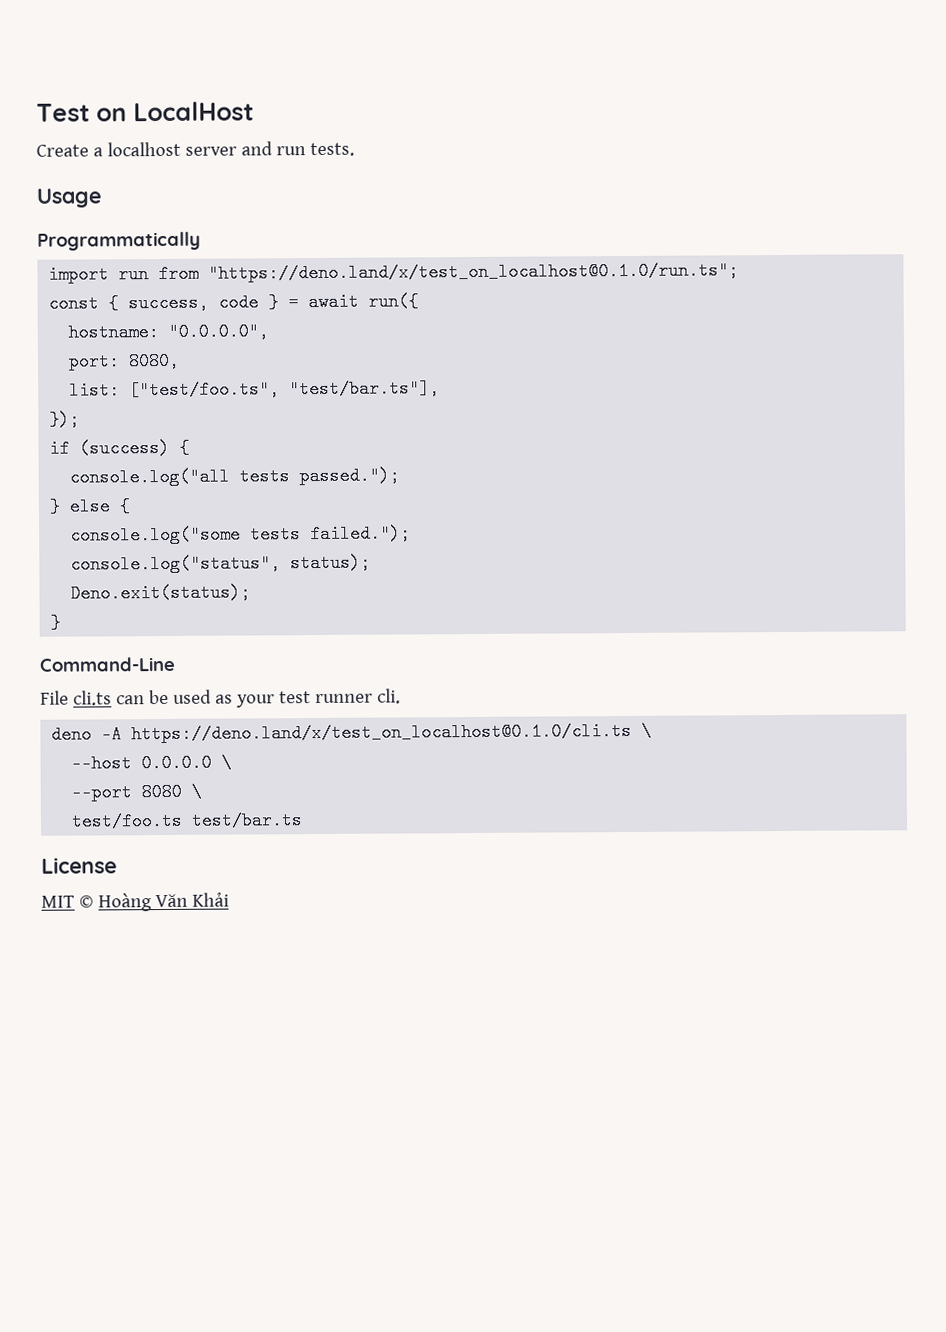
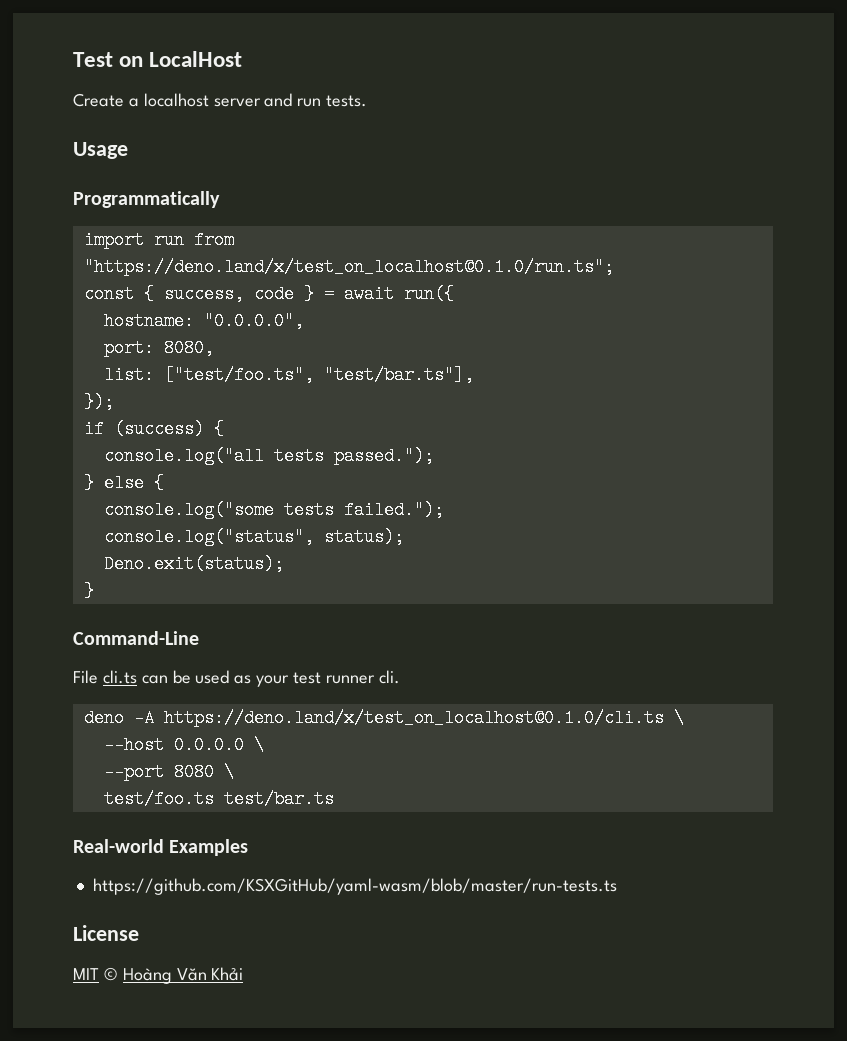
(304, 820) none -> [73,839,249,856] [92,878,617,895] // Real-world Examples // https://github.com/KSXGitHub/yaml-wasm/blob/master/run-tests.ts

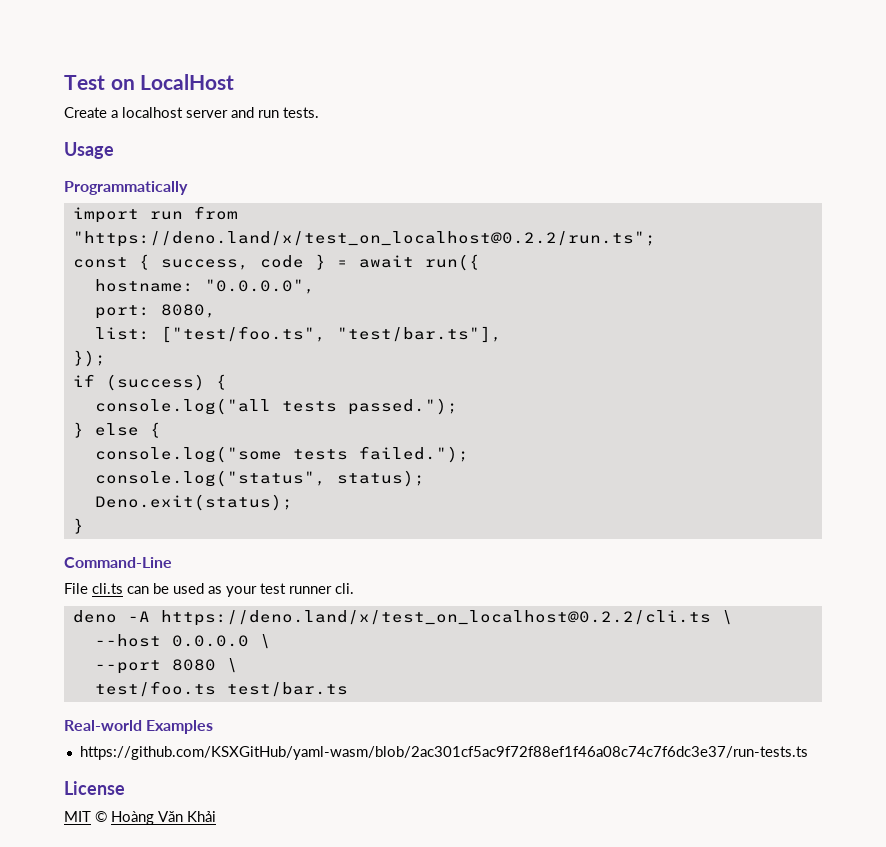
[83,258,614,276] "https://deno.land/x/test_on_localhost@0.1.0/run.ts"; -> [72,231,656,247] "https://deno.land/x/test_on_localhost@0.2.2/run.ts";
[163,709,664,727] https://deno.land/x/test_on_localhost@0.1.0/cli.ts -> [160,610,711,626] https://deno.land/x/test_on_localhost@0.2.2/cli.ts
[92,878,617,895] https://github.com/KSXGitHub/yaml-wasm/blob/master/run-tests.ts -> [79,746,808,760] https://github.com/KSXGitHub/yaml-wasm/blob/2ac301cf5ac9f72f88ef1f46a08c74c7f6dc3e37/run-tests.ts

